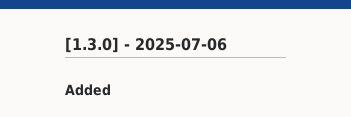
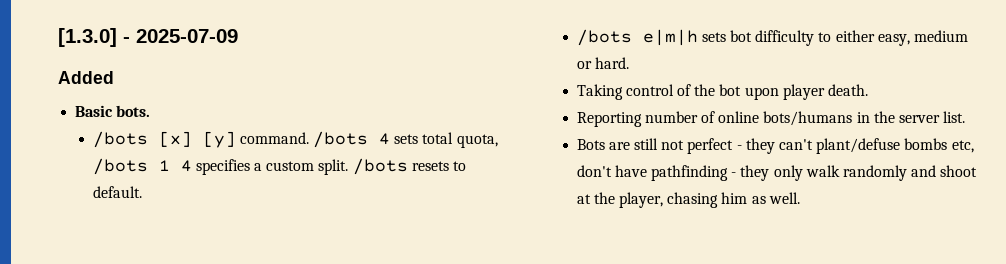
[135,38,227,51] 2025-07-06 -> [136,29,238,43] 2025-07-09
(111, 90) none -> [75,105,151,117] [92,131,498,148] [92,158,466,175] [92,186,142,198] [576,29,968,46] [576,57,629,69] [576,84,868,100] [576,111,966,127] [576,138,974,154] [576,165,978,181] [576,192,800,208] // Basic bots. // /bots [x] [y] command. /bots 4 sets total quota, /bots 1 4 specifies a custom split. /bots resets to default. // /bots e|m|h sets bot difficulty to either easy, medium or hard. // Taking control of the bot upon player death. // Reporting number of online bots/humans in the server list. // Bots are still not perfect - they can't plant/defuse bombs etc, don't have pathfinding - they only walk randomly and shoot at the player, chasing him as well.

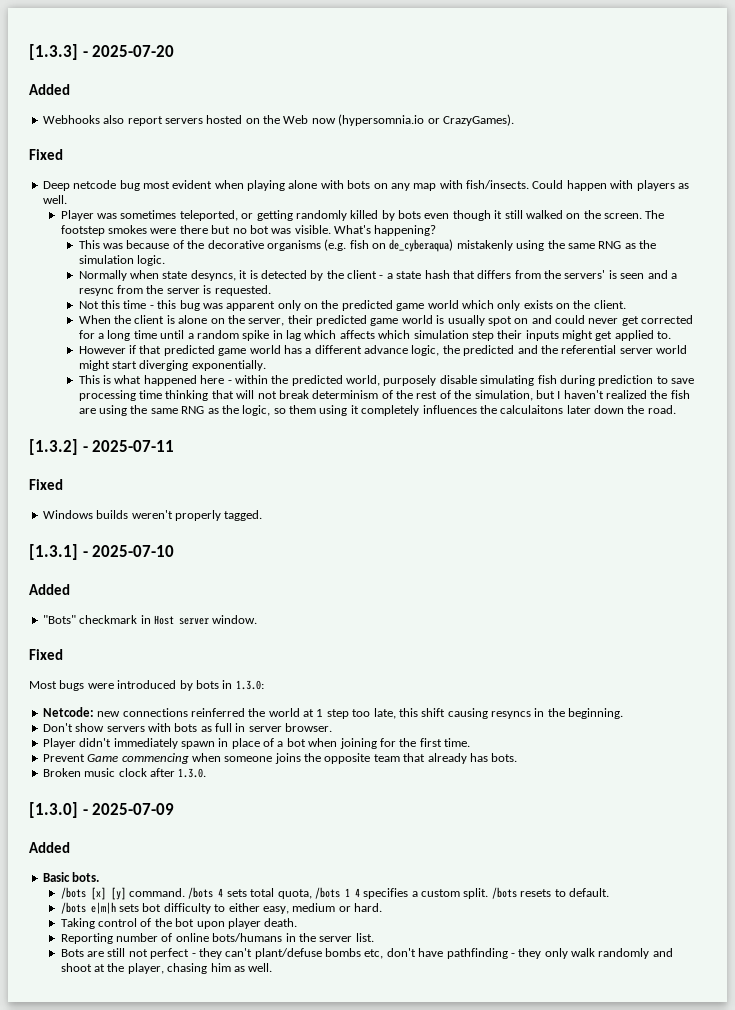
(58, 37) none -> [29,44,175,60] [29,84,70,95] [42,114,514,126] [29,149,63,160] [42,180,689,191] [42,195,67,204] [60,210,665,221] [60,225,437,236] [78,239,657,252] [78,255,166,266] [78,270,677,281] [78,285,271,296] [78,300,626,311] [78,315,694,326] [78,330,672,341] [78,345,688,356] [78,360,266,371] [78,375,695,386] [78,390,690,401] [78,405,676,416] [29,439,175,455] [29,479,63,490] [42,510,263,521] [29,544,175,560] [29,584,70,595] [42,615,258,625] [29,649,63,660] [29,680,264,691] [42,707,624,719] [42,723,333,732] [42,738,470,749] [42,753,518,764] [42,768,207,778] [1.3.3] - 2025-07-20 // Added // Webhooks also report servers hosted on the Web now (hypersomnia.io or CrazyGames). // Fixed // Deep netcode bug most evident when playing alone with bots on any map with fish/insects. Could happen with players as well. // Player was sometimes teleported, or getting randomly killed by bots even though it still walked on the screen. The footstep smokes were there but no bot was visible. What's happening? // This was because of the decorative organisms (e.g. fish on de_cyberaqua) mistakenly using the same RNG as the simulation logic. // Normally when state desyncs, it is detected by the client - a state hash that differs from the servers' is seen and a resync from the server is requested. // Not this time - this bug was apparent only on the predicted game world which only exists on the client. // When the client is alone on the server, their predicted game world is usually spot on and could never get corrected for a long time until a random spike in lag which affects which simulation step their inputs might get applied to. // However if that predicted game world has a different advance logic, the predicted and the referential server world might start diverging exponentially. // This is what happened here - within the predicted world, purposely disable simulating fish during prediction to save processing time thinking that will not break determinism of the rest of the simulation, but I haven't realized the fish are using the same RNG as the logic, so them using it completely influences the calculaitons later down the road. // [1.3.2] - 2025-07-11 // Fixed // Windows builds weren't properly tagged. // [1.3.1] - 2025-07-10 // Added // "Bots" checkmark in Host server window. // Fixed // Most bugs were introduced by bots in 1.3.0: // Netcode: new connections reinferred the world at 1 step too late, this shift causing resyncs in the beginning. // Don't show servers with bots as full in server browser. // Player didn't immediately spawn in place of a bot when joining for the first time. // Prevent Game commencing when someone joins the opposite team that already has bots. // Broken music clock after 1.3.0. //

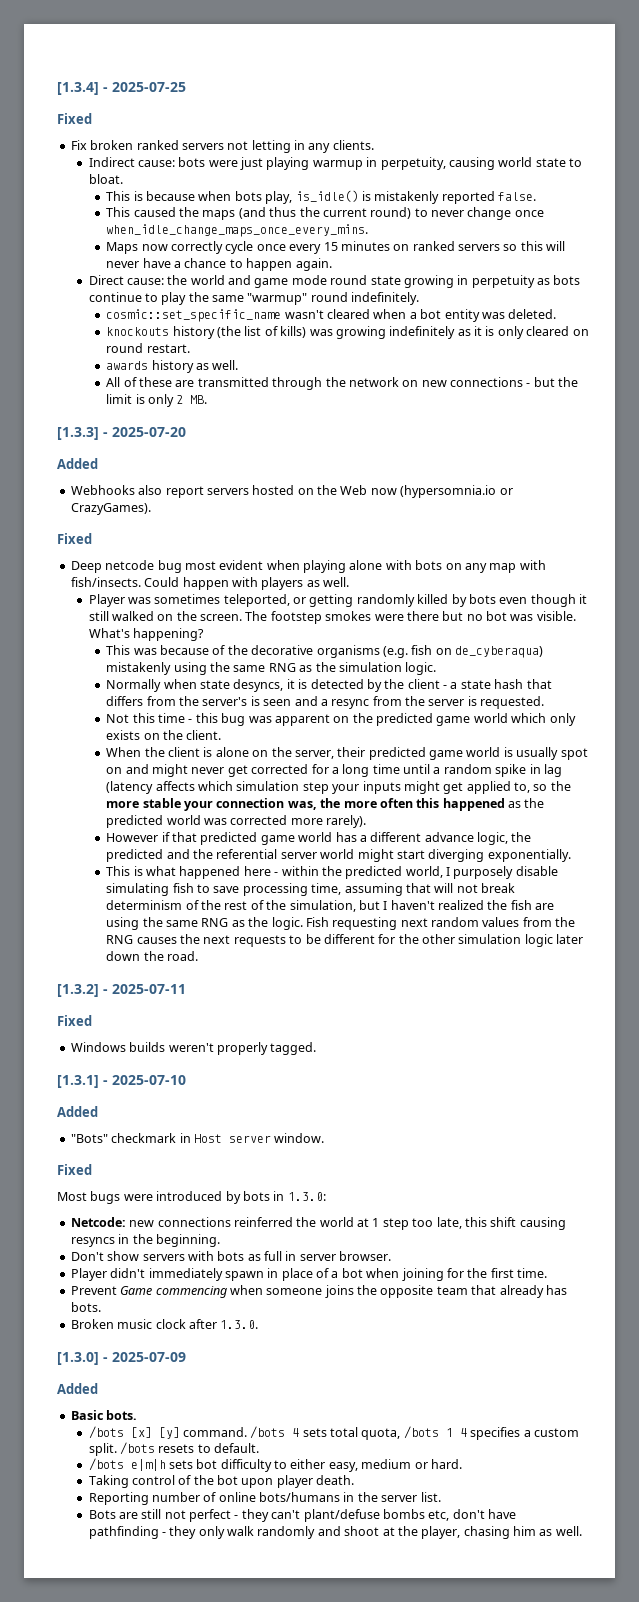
(29, 52) none -> [57,82,186,95] [57,113,92,124] [70,140,374,153] [88,157,583,170] [88,174,123,184] [106,190,537,204] [106,207,544,220] [106,224,369,237] [106,241,566,254] [106,258,332,271] [88,275,581,288] [88,292,420,305] [106,309,557,322] [106,326,589,339] [106,343,190,353] [106,360,239,373] [106,377,579,390] [106,394,208,407] [1.3.4] - 2025-07-25 // Fixed // Fix broken ranked servers not letting in any clients. // Indirect cause: bots were just playing warmup in perpetuity, causing world state to bloat. // This is because when bots play, is_idle() is mistakenly reported false. // This caused the maps (and thus the current round) to never change once when_idle_change_maps_once_every_mins. // Maps now correctly cycle once every 15 minutes on ranked servers so this will never have a chance to happen again. // Direct cause: the world and game mode round state growing in perpetuity as bots continue to play the same "warmup" round indefinitely. // cosmic::set_specific_name wasn't cleared when a bot entity was deleted. // knockouts history (the list of kills) was growing indefinitely as it is only cleared on round restart. // awards history as well. // All of these are transmitted through the network on new connections - but the limit is only 2 MB. //
[564,270,606,279] servers' -> [202,697,248,706] server's
[277,300,301,311] only -> (330, 720) none
[555,315,586,324] could -> [152,764,189,777] might
[304,330,337,339] which -> [106,781,154,794] (latency
[497,330,523,339] their -> [332,784,360,794] your
[657,331,672,339] to. -> [514,781,571,793] [106,798,545,811] [106,815,367,828] to, so the more stable your connection was, the more often this happened as the predicted world was corrected more rarely).
(381, 380) none -> [446,867,451,876] I
[559,375,654,386] during prediction -> (194, 888) none
[139,390,209,401] time thinking -> [311,883,403,896] time, assuming
[242,405,564,416] logic, so them using it completely influences the calculaitons -> [271,917,576,930] [106,934,553,947] logic. Fish requesting next random values from the RNG causes the next requests to be different for the other simulation logic

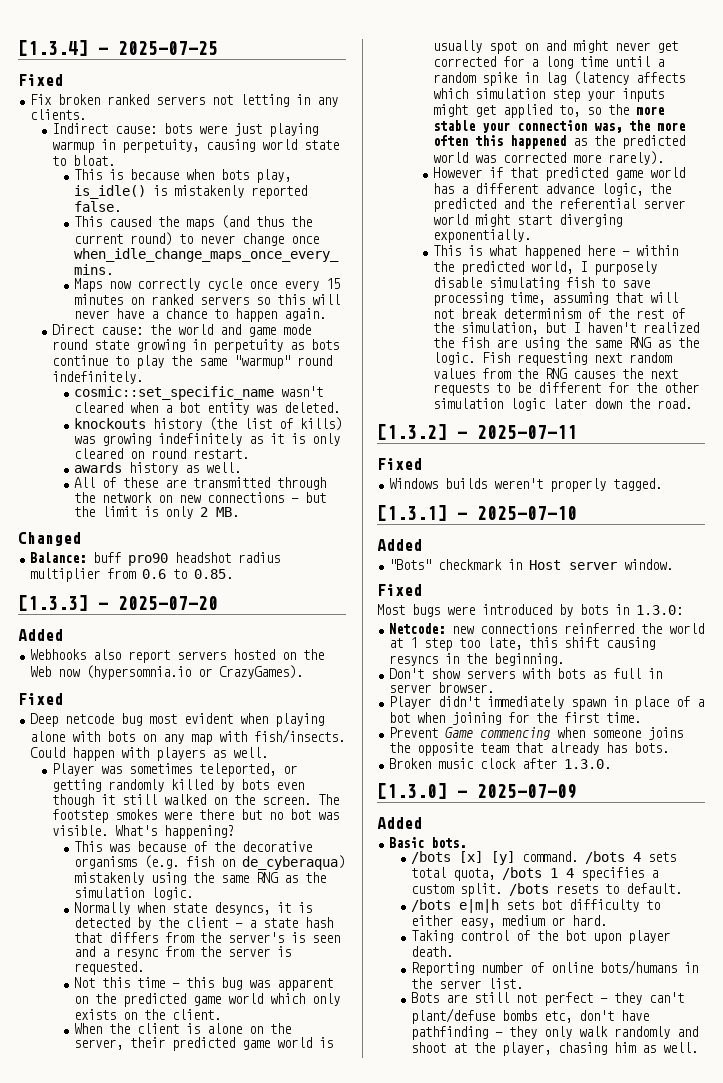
(208, 399) none -> [18,532,81,546] [30,552,281,566] [30,568,234,582] // Changed // Balance: buff pro90 headshot radius multiplier from 0.6 to 0.85.

